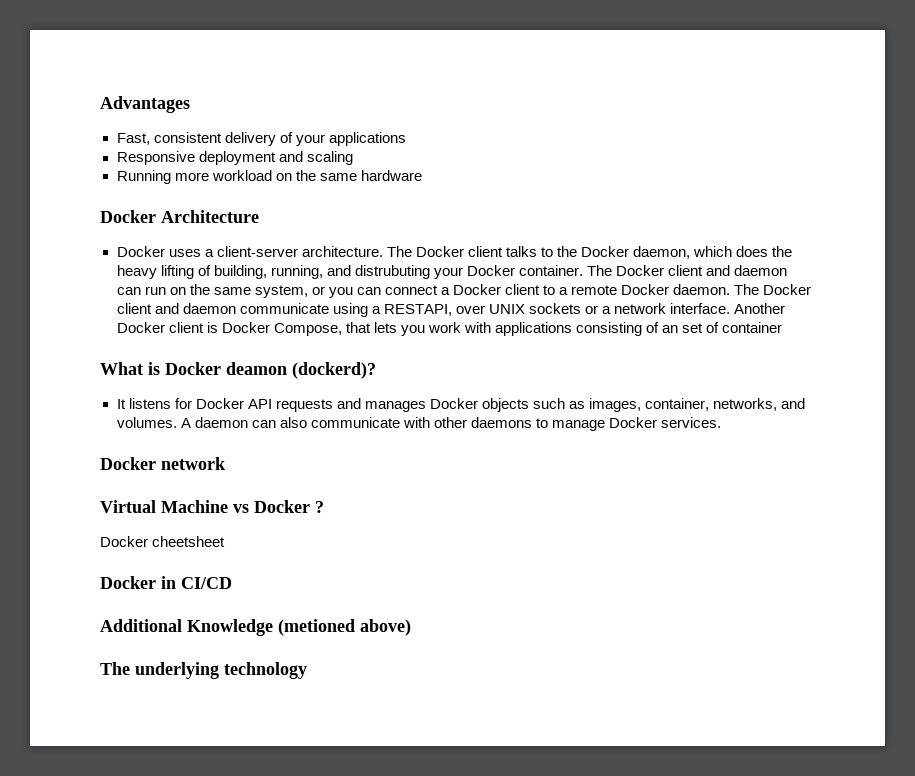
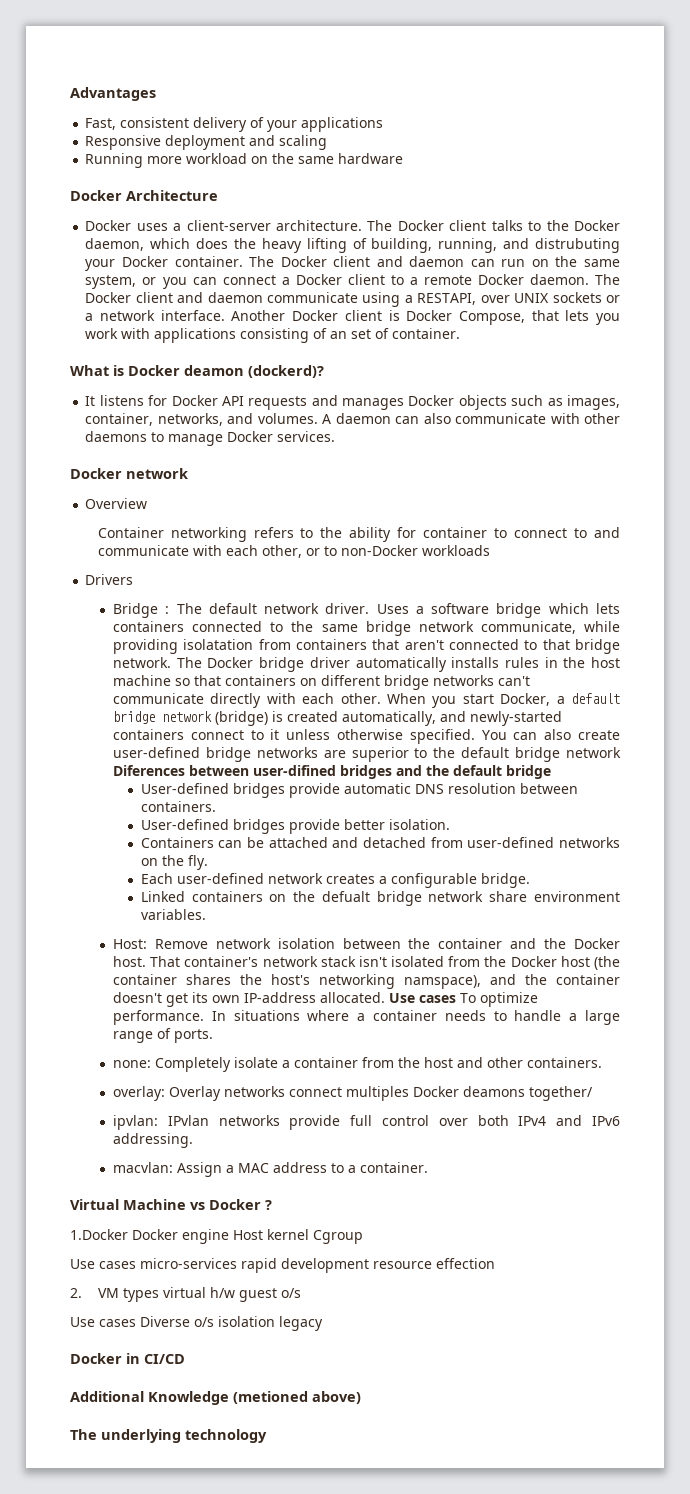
[722,322,783,333] container -> [392,328,461,339] container.
(225, 463) none -> [85,498,148,509] [97,527,620,542] [97,545,490,558] [85,574,134,585] [113,603,620,618] [113,621,620,636] [113,639,620,654] [113,657,621,672] [113,675,531,690] [113,693,620,708] [113,711,563,726] [113,729,620,744] [113,747,622,762] [113,765,552,779] [140,783,578,798] [140,801,216,812] [140,819,450,834] [140,837,621,848] [140,855,208,870] [140,873,530,888] [140,891,620,906] [140,909,206,920] [113,938,621,949] [113,956,620,970] [113,974,620,989] [113,992,539,1007] [113,1010,620,1025] [113,1028,214,1043] [113,1057,603,1072] [113,1086,594,1101] [113,1115,620,1130] [113,1133,194,1148] [113,1162,429,1177] // Overview // Container networking refers to the ability for container to connect to and communicate with each other, or to non-Docker workloads // Drivers // Bridge : The default network driver. Uses a software bridge which lets containers connected to the same bridge network communicate, while providing isolatation from containers that aren't connected to that bridge network. The Docker bridge driver automatically installs rules in the host machine so that containers on different bridge networks can't communicate directly with each other. When you start Docker, a default bridge network (bridge) is created automatically, and newly-started containers connect to it unless otherwise specified. You can also create user-defined bridge networks are superior to the default bridge network Diferences between user-difined bridges and the default bridge // User-defined bridges provide automatic DNS resolution between containers. // User-defined bridges provide better isolation. // Containers can be attached and detached from user-defined networks on the fly. // Each user-defined network creates a configurable bridge. // Linked containers on the defualt bridge network share environment variables. // Host: Remove network isolation between the container and the Docker host. That container's network stack isn't isolated from the Docker host (the container shares the host's networking namspace), and the container doesn't get its own IP-address allocated. Use cases To optimize performance. In situations where a container needs to handle a large range of ports. // none: Completely isolate a container from the host and other containers. // overlay: Overlay networks connect multiples Docker deamons together/ // ipvlan: IPvlan networks provide full control over both IPv4 and IPv6 addressing. // macvlan: Assign a MAC address to a container.
[100,536,226,547] Docker cheetsheet -> [70,1229,363,1244] [70,1258,495,1273] [70,1287,301,1302] [70,1316,323,1331] 1.Docker Docker engine Host kernel Cgroup // Use cases micro-services rapid development resource effection // 2. VM types virtual h/w guest o/s // Use cases Diverse o/s isolation legacy

